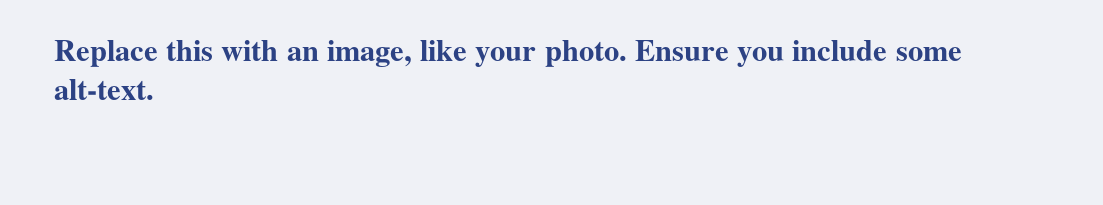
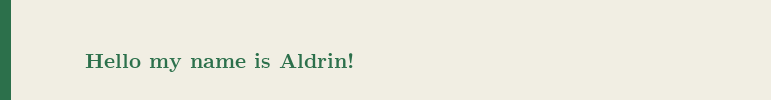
[54,40,962,67] [54,79,154,100] Replace this with an image, like your photo. Ensure you include some alt-text. -> [85,53,354,72] Hello my name is Aldrin!

